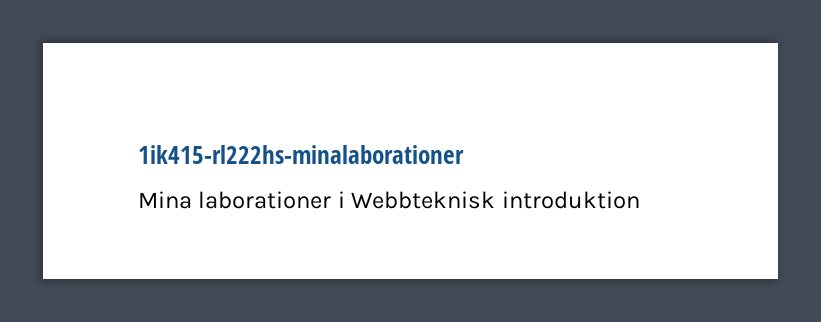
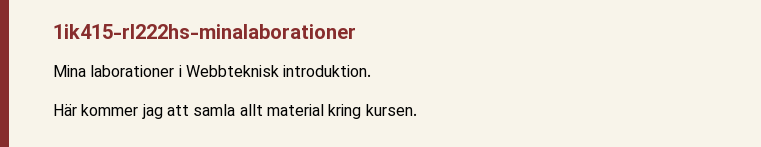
[501,191,640,209] introduktion -> [283,65,372,77] [53,104,417,119] introduktion. // Här kommer jag att samla allt material kring kursen.

